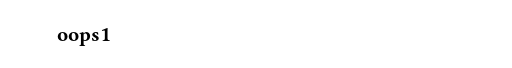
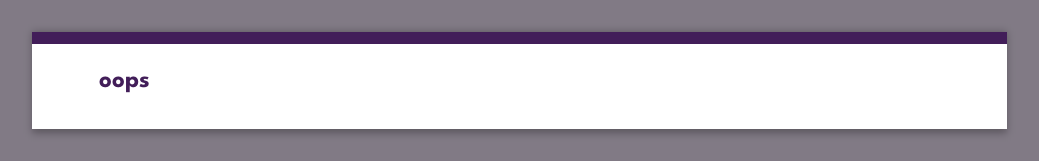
[57,28,111,46] oops1 -> [99,76,150,93] oops

